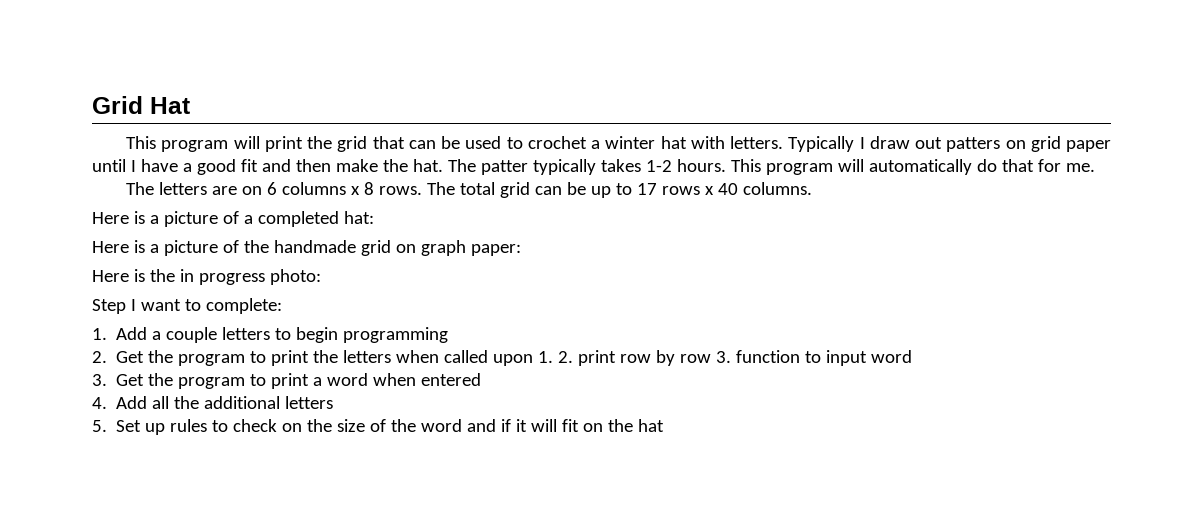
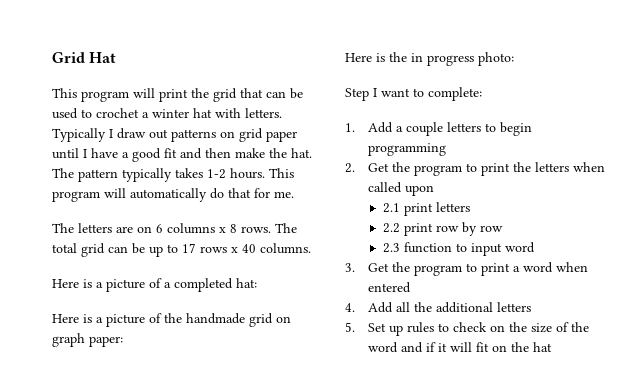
[946,137,1001,152] patters -> [171,129,216,142] patterns
[480,160,528,175] patter -> [78,169,118,182] pattern
[538,351,574,363] 1. 2. -> [383,202,471,216] [383,223,401,233] // 2.1 print letters // 2.2
[716,351,732,363] 3. -> [383,243,401,253] // 2.3

